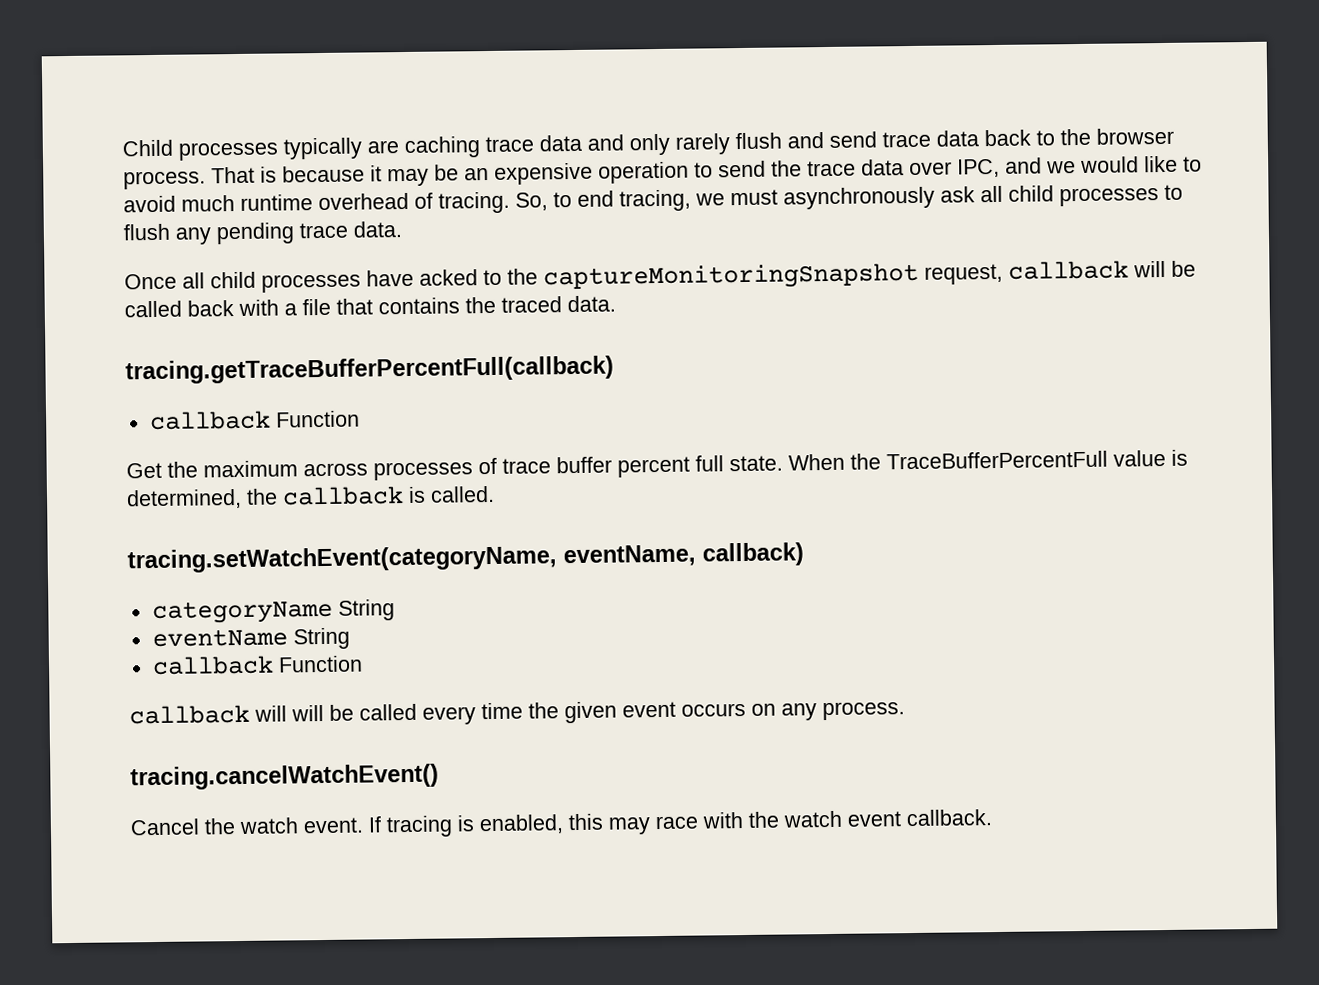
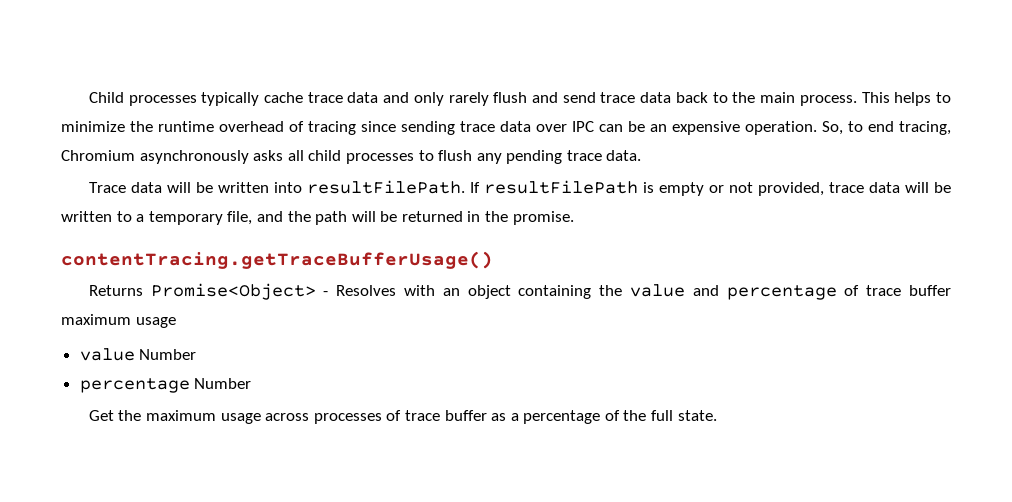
[367,136,481,158] are caching -> [263,92,303,103] cache
[1096,127,1174,145] [123,155,1202,190] [123,186,975,214] browser process. That is because it may be an expensive operation to send the trace data over IPC, and we would like to avoid much runtime overhead of tracing. So, to end tracing, we must asynchronously ask -> [760,92,951,106] [61,121,951,135] [61,150,284,164] main process. This helps to minimize the runtime overhead of tracing since sending trace data over IPC can be an expensive operation. So, to end tracing, Chromium asynchronously asks
[124,260,1196,293] [124,295,616,318] [125,355,614,385] [149,410,360,431] Once all child processes have acked to the captureMonitoringSnapshot request, callback will be called back with a file that contains the traced data. // tracing.getTraceBufferPercentFull(callback) // callback Function -> [88,180,952,196] [61,211,574,225] [61,251,493,269] [88,283,951,300] [61,314,176,328] [79,348,197,361] [79,378,252,393] Trace data will be written into resultFilePath. If resultFilePath is empty or not provided, trace data will be written to a temporary file, and the path will be returned in the promise. // contentTracing.getTraceBufferUsage() // Returns Promise<Object> - Resolves with an object containing the value and percentage of trace buffer maximum usage // value Number // percentage Number
(298, 469) none -> [220,413,261,424] usage
[617,449,1188,478] [126,485,495,510] [127,542,804,574] [151,599,395,625] [151,627,350,650] [151,655,363,676] [129,701,905,725] [130,763,439,791] [130,809,992,838] percent full state. When the TraceBufferPercentFull value is determined, the callback is called. // tracing.setWatchEvent(categoryName, eventName, callback) // categoryName String // eventName String // callback Function // callback will will be called every time the given event occurs on any process. // tracing.cancelWatchEvent() // Cancel the watch event. If tracing is enabled, this may race with the watch event callback. -> [491,410,717,424] as a percentage of the full state.

